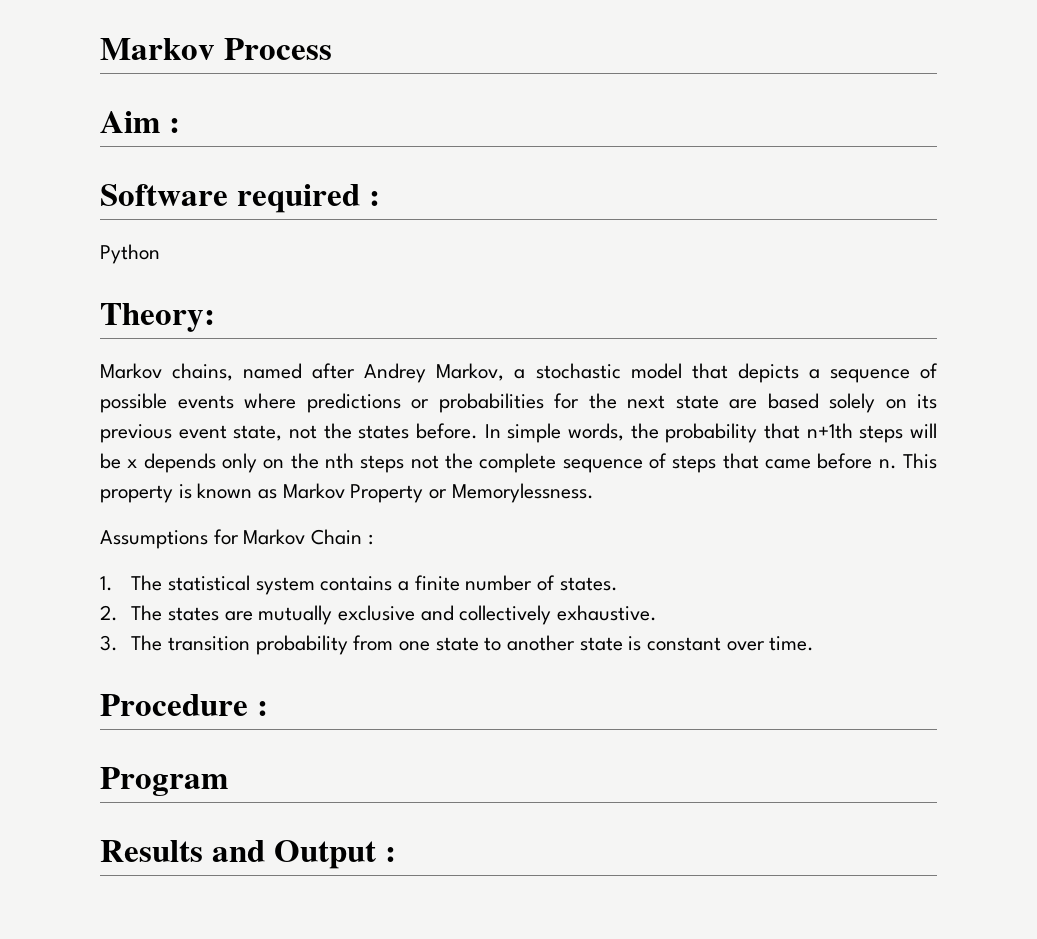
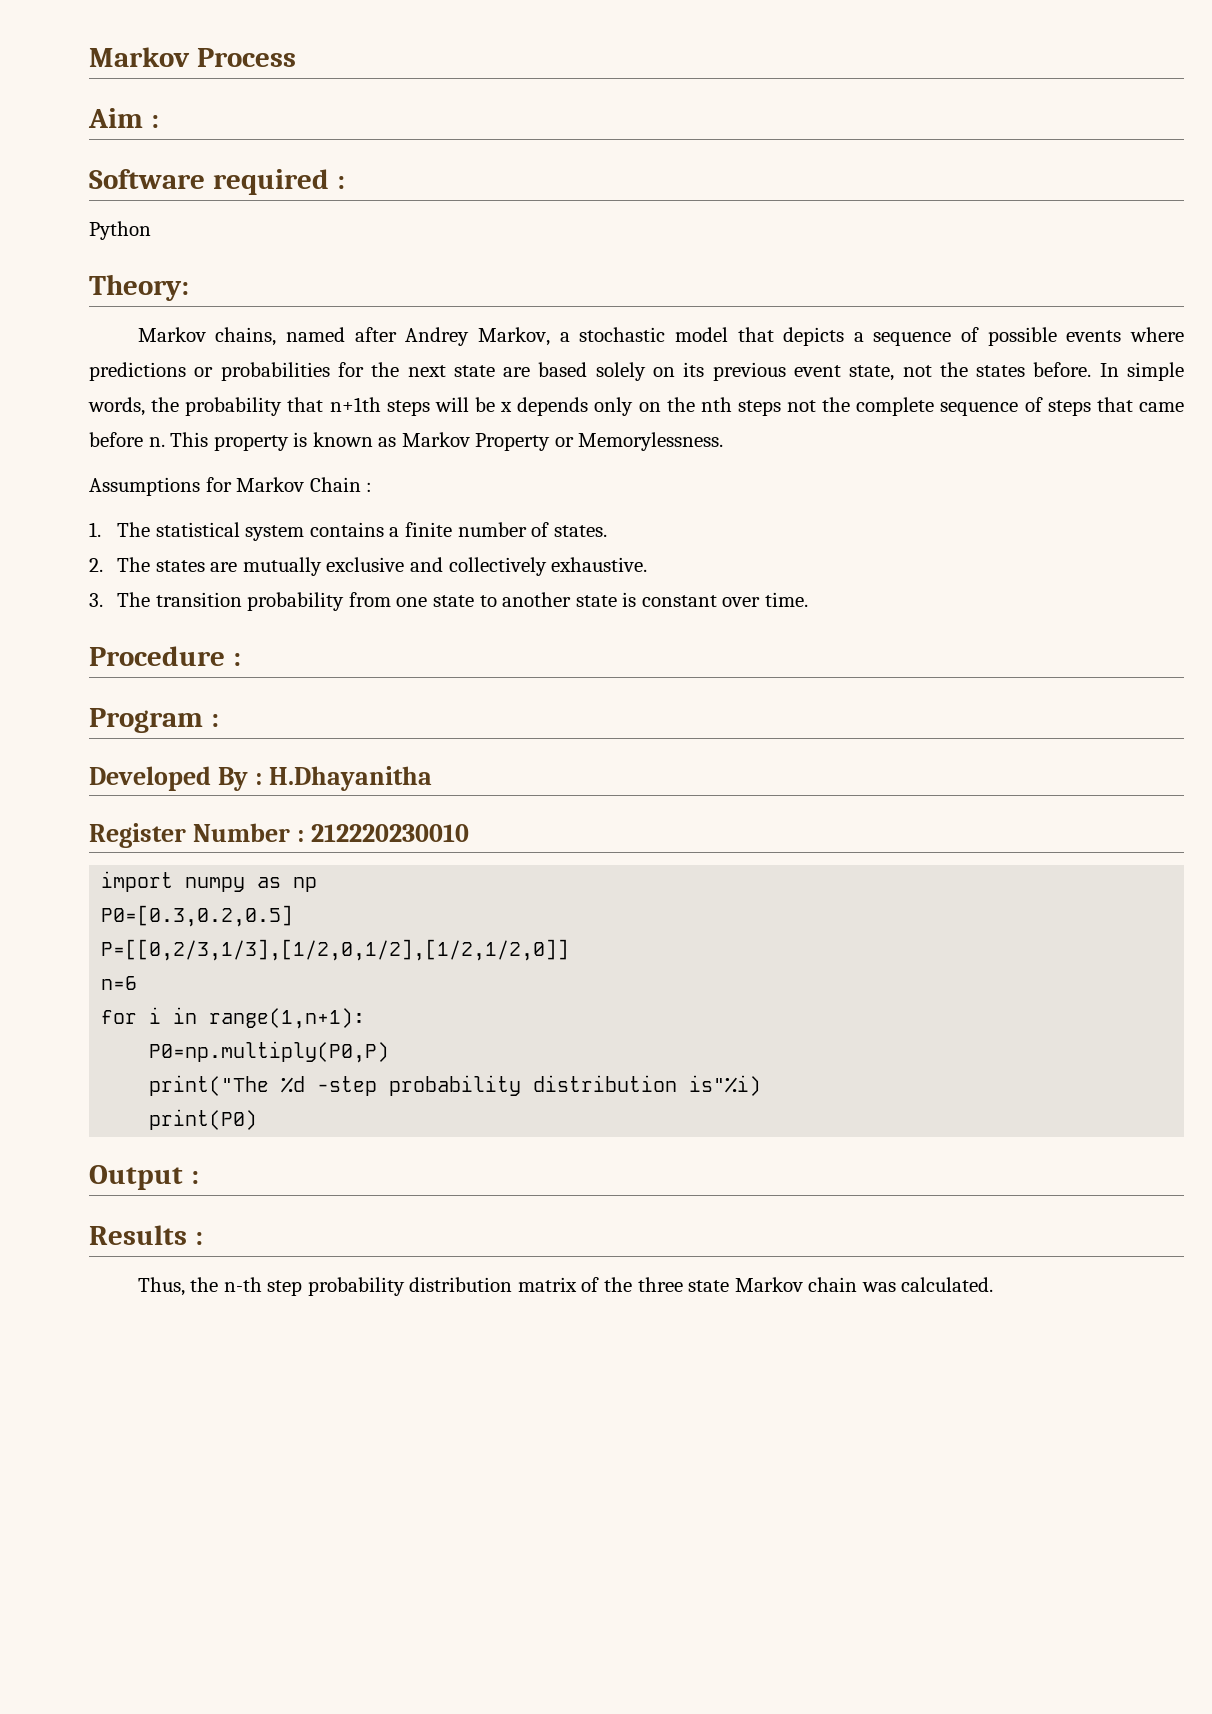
(228, 781) none -> [210,714,219,727] [89,766,432,791] [89,823,469,848] [101,871,318,892] [101,905,294,927] [101,939,570,961] [101,976,138,990] [101,1007,366,1029] [149,1041,390,1063] [149,1075,762,1096] [149,1109,258,1130] [89,1165,199,1190] : // Developed By : H.Dhayanitha // Register Number : 212220230010 // import numpy as np // P0=[0.3,0.2,0.5] // P=[[0,2/3,1/3],[1/2,0,1/2],[1/2,1/2,0]] // n=6 // for i in range(1,n+1): // P0=np.multiply(P0,P) // print("The %d -step probability distribution is"%i) // print(P0) // Output :
[211,840,396,869] and Output : -> [194,1232,203,1245] [137,1277,994,1296] : // Thus, the n-th step probability distribution matrix of the three state Markov chain was calculated.

